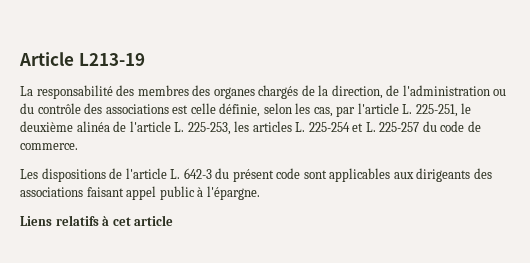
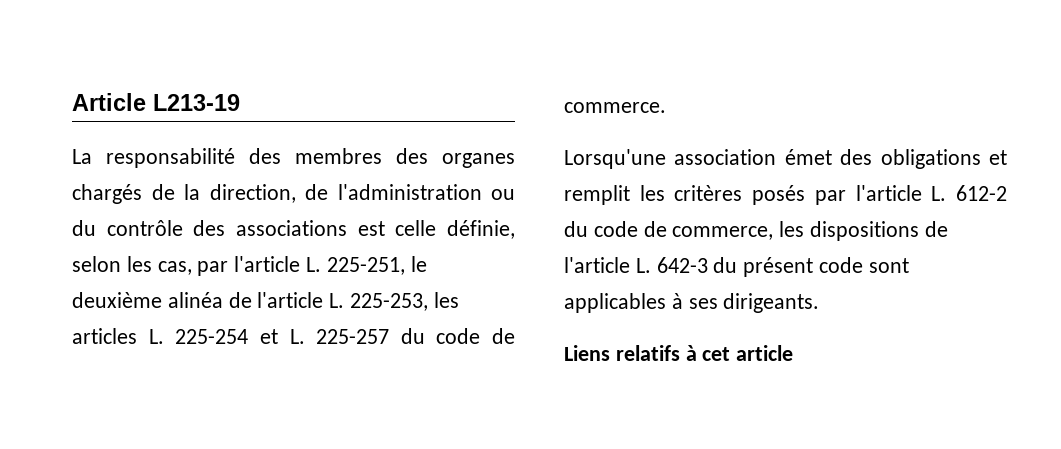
[20,169,38,179] Les -> [564,149,1007,169] [564,185,1007,205] [564,221,805,240] Lorsqu'une association émet des obligations et remplit les critères posés par l'article L. 612-2 du code de commerce, les
[393,168,492,182] [20,186,260,200] aux dirigeants des associations faisant appel public à l'épargne. -> [671,293,820,313] à ses dirigeants.

